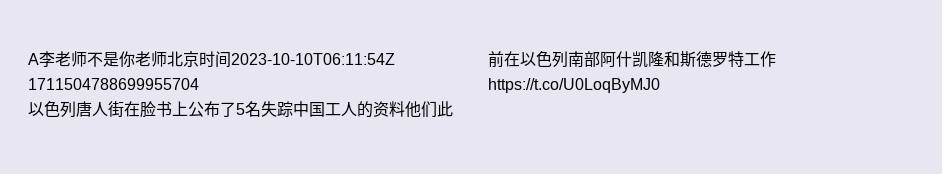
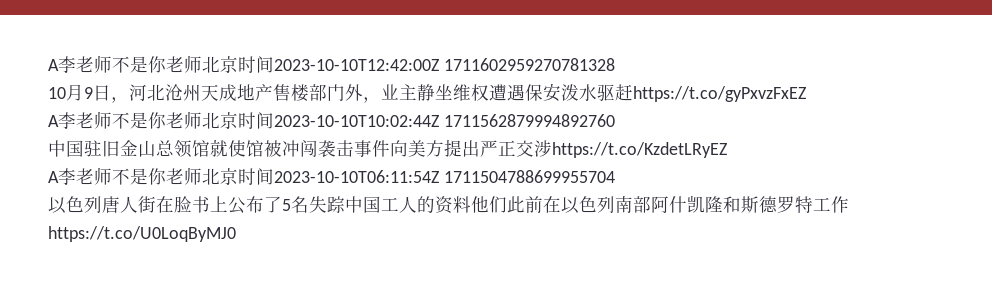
[28,51,231,68] A李老师不是你老师北京时间 -> [48,55,615,73] [48,83,806,103] [48,111,615,129] [48,139,727,158] [48,167,274,185] A李老师不是你老师北京时间2023-10-10T12:42:00Z 1711602959270781328 // 10月9日，河北沧州天成地产售楼部门外，业主静坐维权遭遇保安泼水驱赶https://t.co/gyPxvzFxEZ // A李老师不是你老师北京时间2023-10-10T10:02:44Z 1711562879994892760 // 中国驻旧金山总领馆就使馆被冲闯袭击事件向美方提出严正交涉https://t.co/KzdetLRyEZ // A李老师不是你老师北京时间

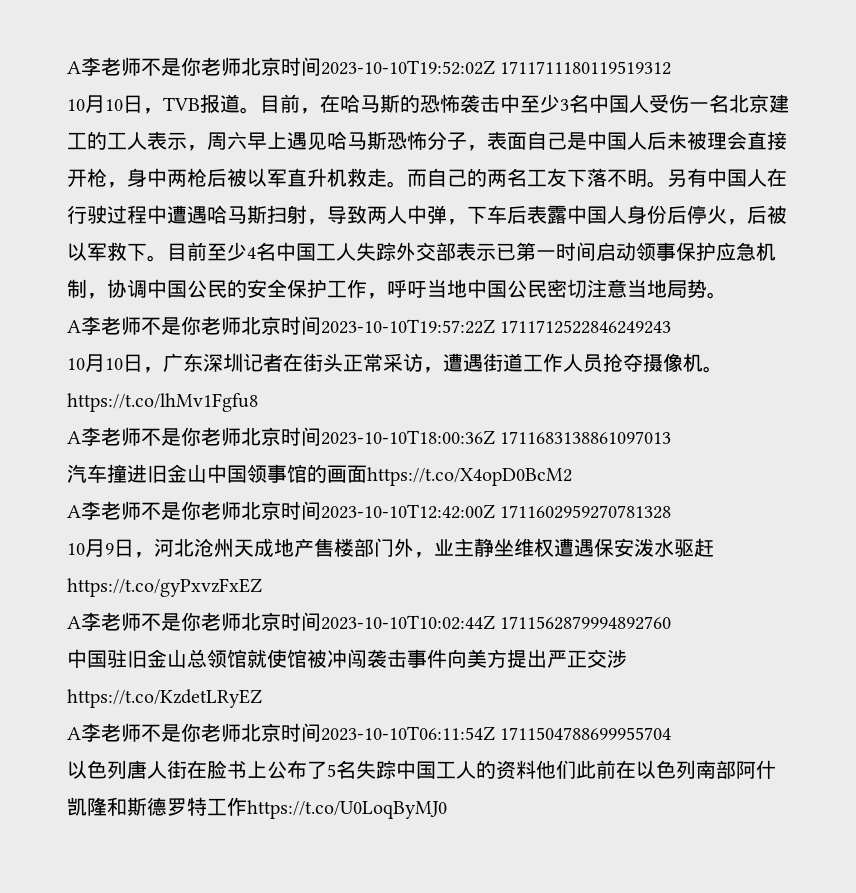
[48,55,274,73] A李老师不是你老师北京时间 -> [67,57,672,76] [67,94,789,114] [67,131,787,151] [67,168,787,188] [67,205,787,225] [67,242,776,262] [67,279,727,299] [67,316,672,335] [67,353,723,373] [67,393,258,412] [67,427,672,446] [67,464,572,486] [67,501,321,520] A李老师不是你老师北京时间2023-10-10T19:52:02Z 1711711180119519312 // 10月10日，TVB报道。目前，在哈马斯的恐怖袭击中至少3名中国人受伤一名北京建工的工人表示，周六早上遇见哈马斯恐怖分子，表面自己是中国人后未被理会直接开枪，身中两枪后被以军直升机救走。而自己的两名工友下落不明。另有中国人在行驶过程中遭遇哈马斯扫射，导致两人中弹，下车后表露中国人身份后停火，后被以军救下。目前至少4名中国工人失踪外交部表示已第一时间启动领事保护应急机制，协调中国公民的安全保护工作，呼吁当地中国公民密切注意当地局势。 // A李老师不是你老师北京时间2023-10-10T19:57:22Z 1711712522846249243 // 10月10日，广东深圳记者在街头正常采访，遭遇街道工作人员抢夺摄像机。https://t.co/lhMv1Fgfu8 // A李老师不是你老师北京时间2023-10-10T18:00:36Z 1711683138861097013 // 汽车撞进旧金山中国领事馆的画面https://t.co/X4opD0BcM2 // A李老师不是你老师北京时间

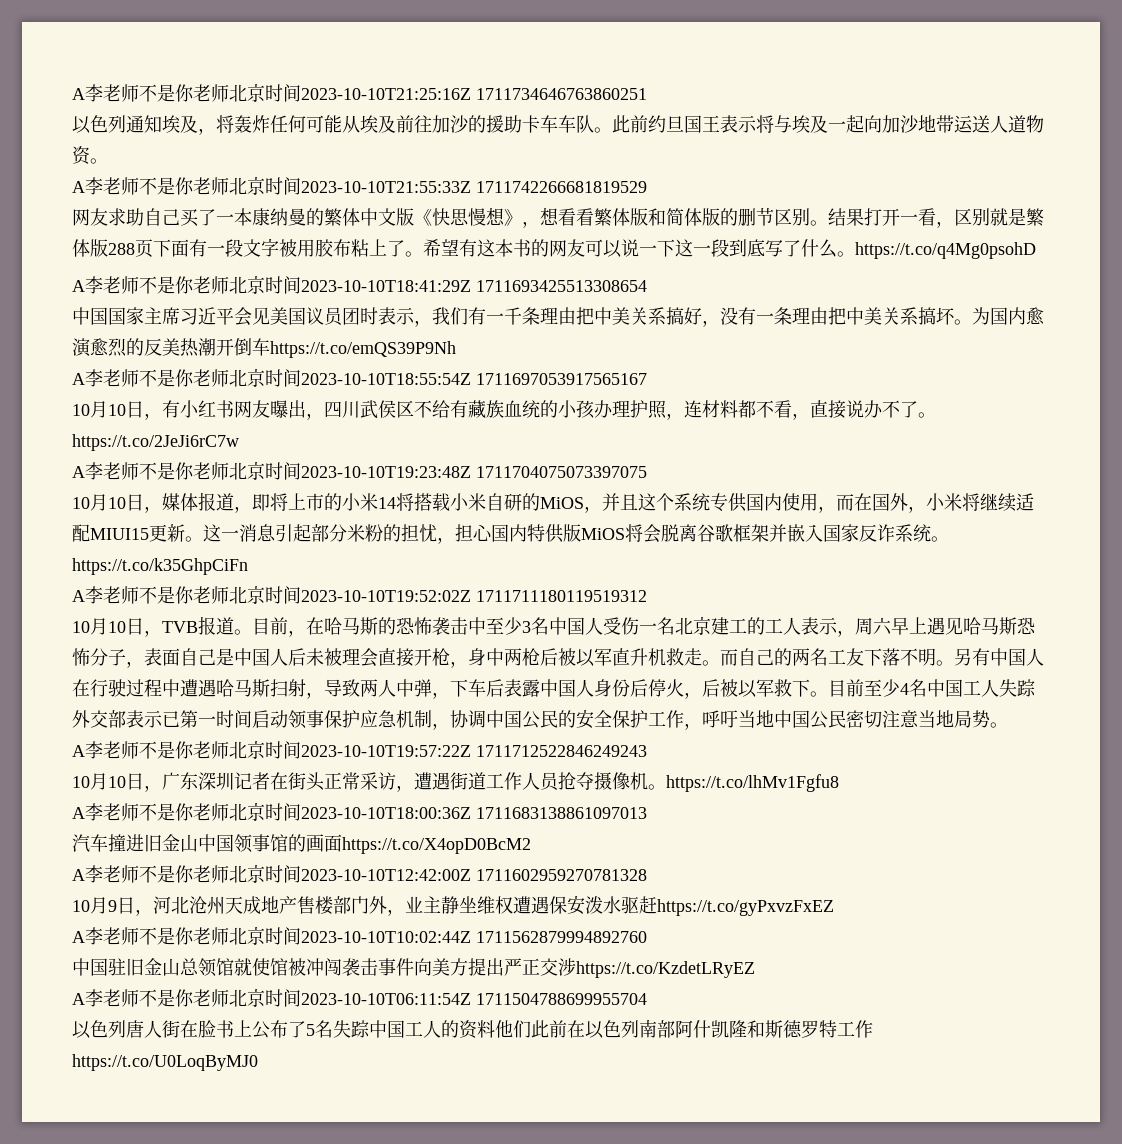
[67,57,321,76] A李老师不是你老师北京时间 -> [72,84,647,102] [72,115,1044,135] [72,146,108,165] [72,177,647,195] [72,207,1044,228] [72,238,1036,259] [72,276,647,294] [72,307,1045,327] [72,338,456,358] [72,369,647,387] [72,400,936,420] [72,434,239,451] [72,462,647,480] [72,492,1034,513] [72,524,949,544] [72,558,248,575] [72,586,301,604] A李老师不是你老师北京时间2023-10-10T21:25:16Z 1711734646763860251 // 以色列通知埃及，将轰炸任何可能从埃及前往加沙的援助卡车车队。此前约旦国王表示将与埃及一起向加沙地带运送人道物资。 // A李老师不是你老师北京时间2023-10-10T21:55:33Z 1711742266681819529 // 网友求助自己买了一本康纳曼的繁体中文版《快思慢想》，想看看繁体版和简体版的删节区别。结果打开一看，区别就是繁体版288页下面有一段文字被用胶布粘上了。希望有这本书的网友可以说一下这一段到底写了什么。https://t.co/q4Mg0psohD // A李老师不是你老师北京时间2023-10-10T18:41:29Z 1711693425513308654 // 中国国家主席习近平会见美国议员团时表示，我们有一千条理由把中美关系搞好，没有一条理由把中美关系搞坏。为国内愈演愈烈的反美热潮开倒车https://t.co/emQS39P9Nh // A李老师不是你老师北京时间2023-10-10T18:55:54Z 1711697053917565167 // 10月10日，有小红书网友曝出，四川武侯区不给有藏族血统的小孩办理护照，连材料都不看，直接说办不了。https://t.co/2JeJi6rC7w // A李老师不是你老师北京时间2023-10-10T19:23:48Z 1711704075073397075 // 10月10日，媒体报道，即将上市的小米14将搭载小米自研的MiOS，并且这个系统专供国内使用，而在国外，小米将继续适配MIUI15更新。这一消息引起部分米粉的担忧，担心国内特供版MiOS将会脱离谷歌框架并嵌入国家反诈系统。https://t.co/k35GhpCiFn // A李老师不是你老师北京时间

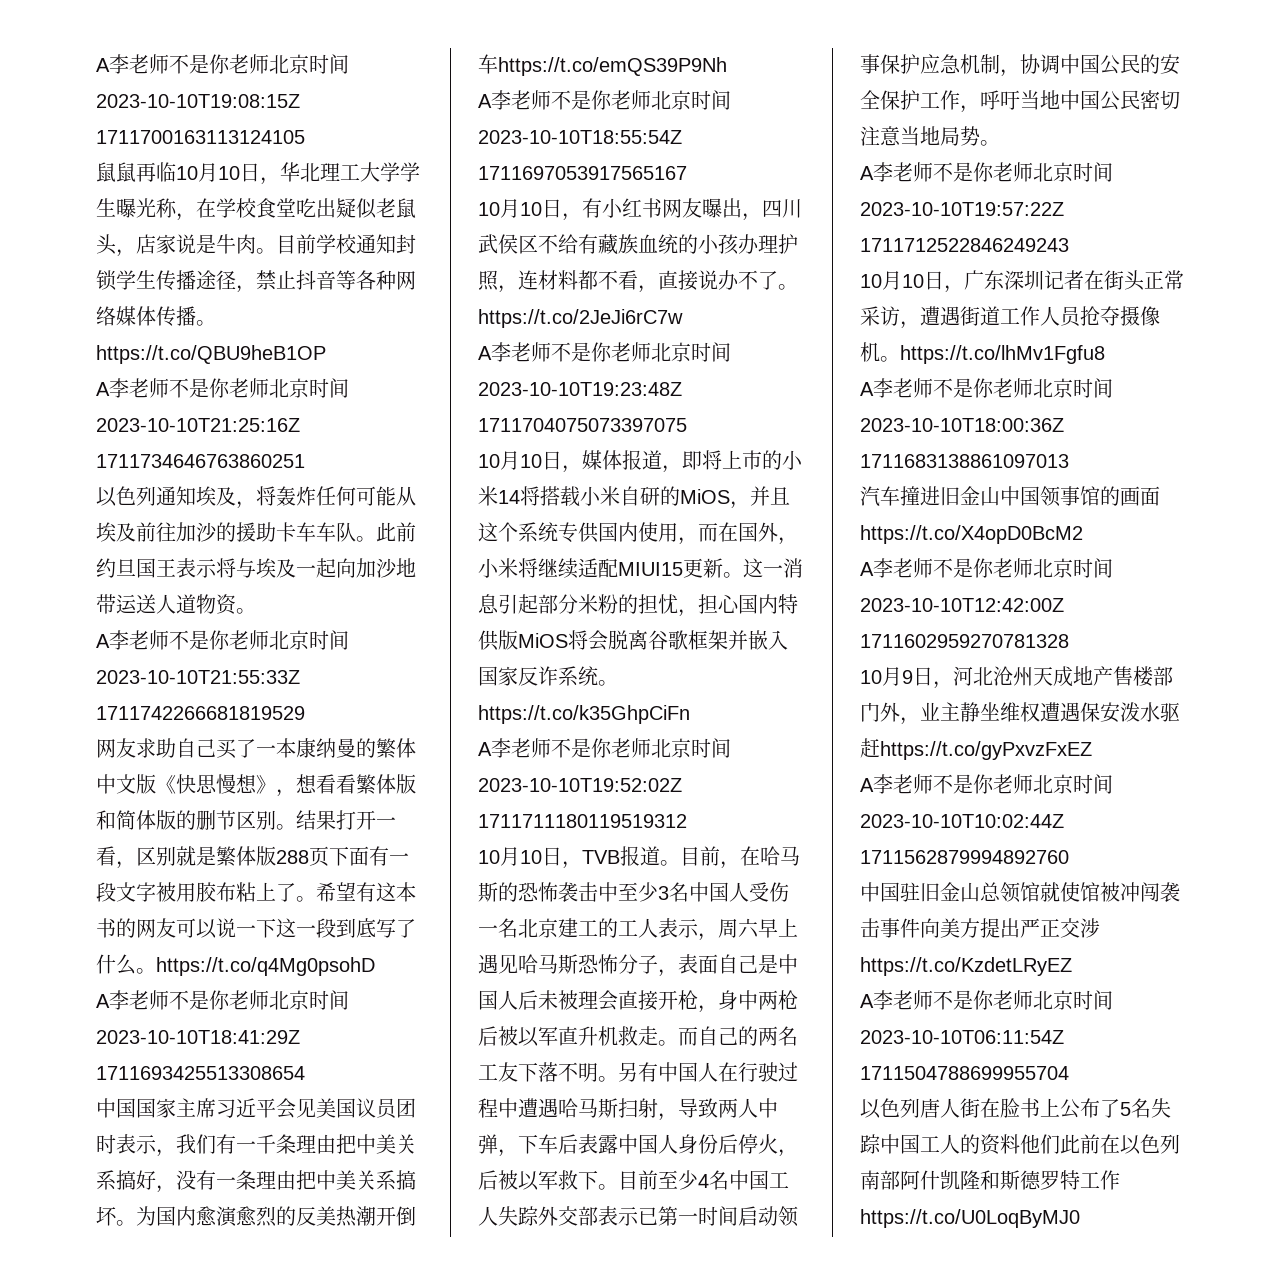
[72,84,301,102] A李老师不是你老师北京时间 -> [96,54,349,74] [96,94,300,108] [96,130,305,144] [96,162,420,185] [96,198,416,221] [96,234,416,257] [96,270,416,293] [96,306,216,326] [96,345,326,364] [96,378,349,398] A李老师不是你老师北京时间2023-10-10T19:08:15Z 1711700163113124105 // 鼠鼠再临10月10日，华北理工大学学生曝光称，在学校食堂吃出疑似老鼠头，店家说是牛肉。目前学校通知封锁学生传播途径，禁止抖音等各种网络媒体传播。https://t.co/QBU9heB1OP // A李老师不是你老师北京时间

